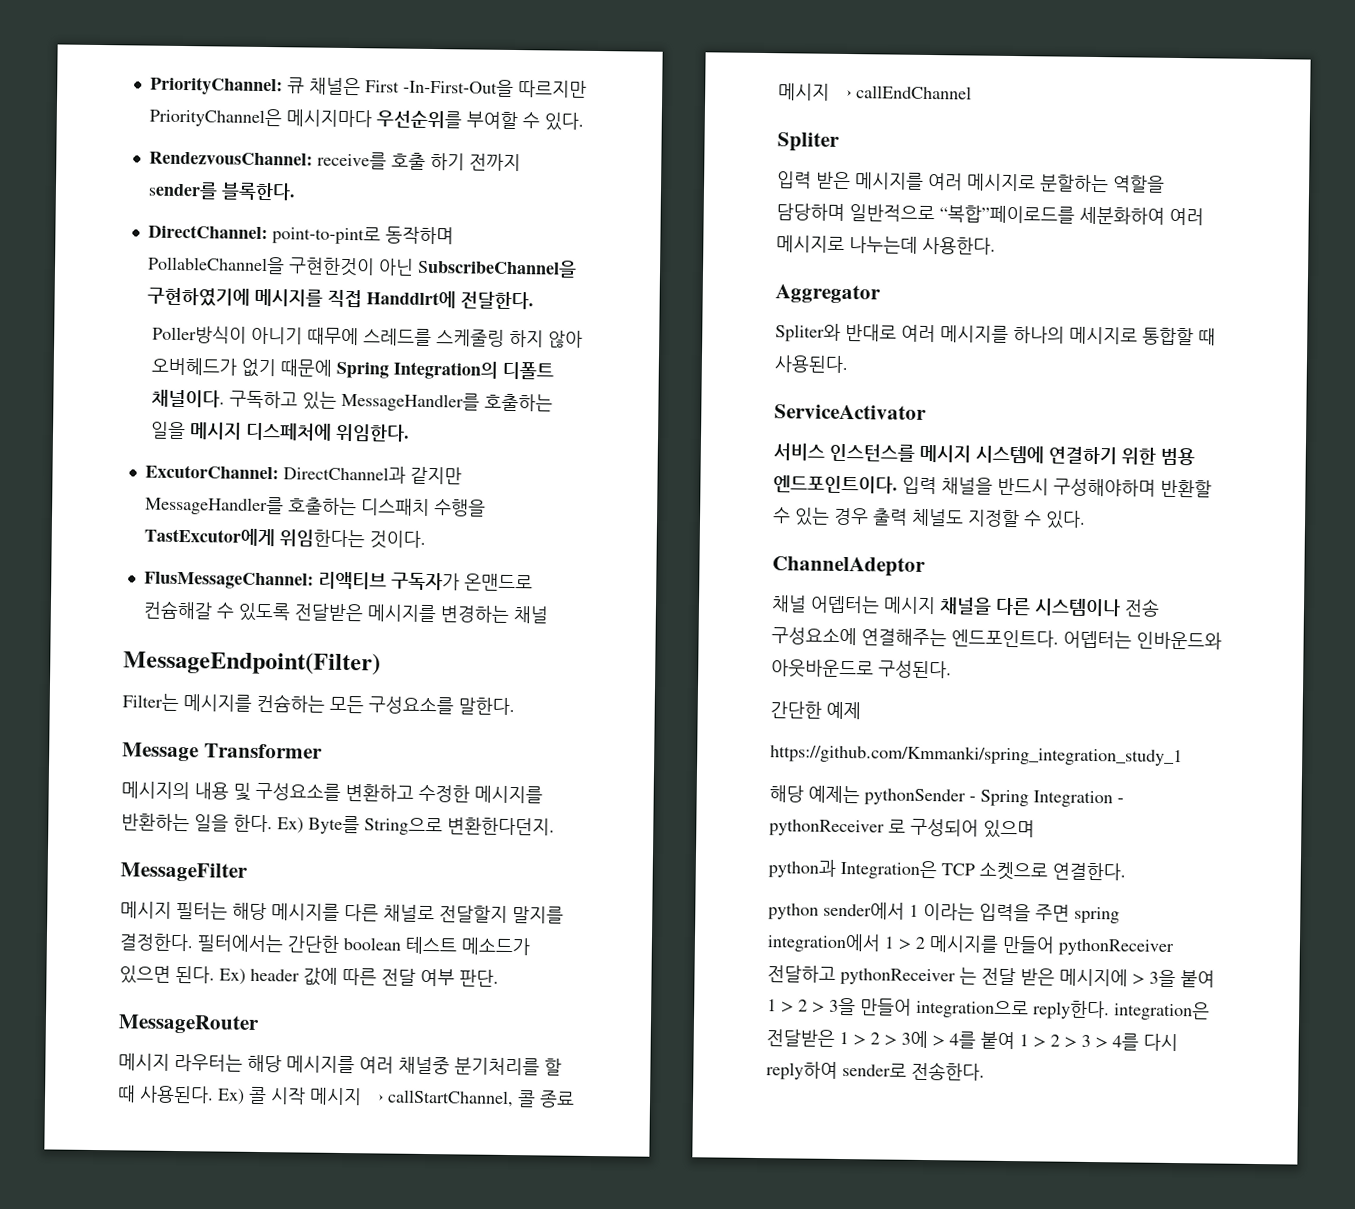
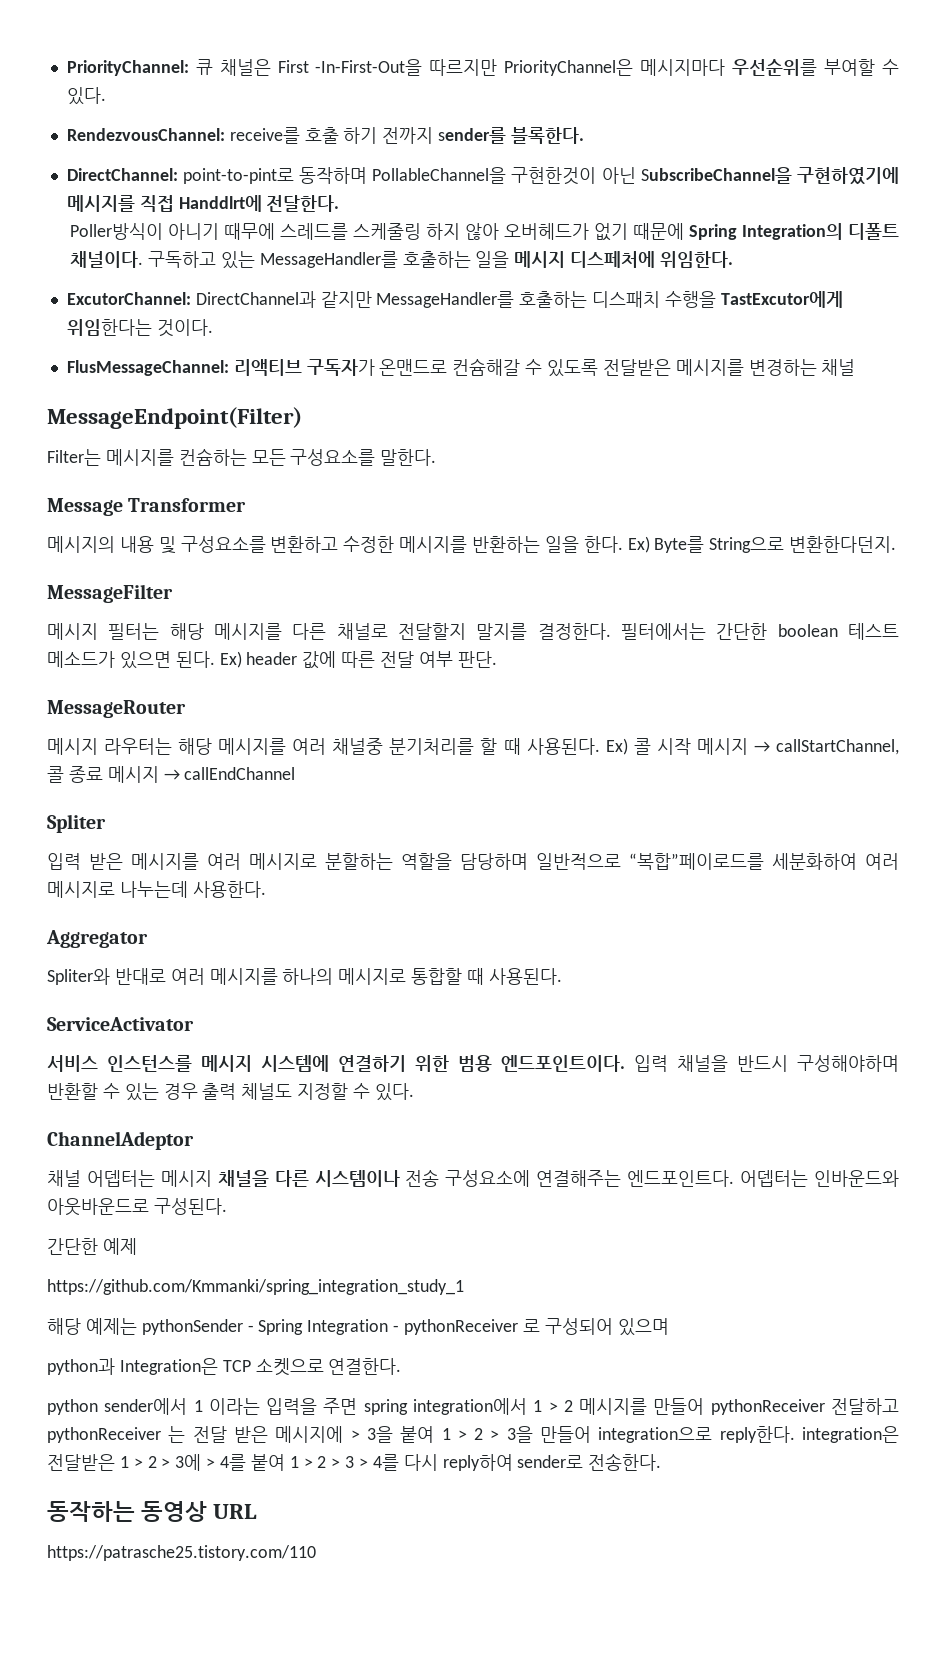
(985, 1071) none -> [47,1501,258,1522] [47,1545,316,1561] // 동작하는 동영상 URL // https://patrasche25.tistory.com/110

